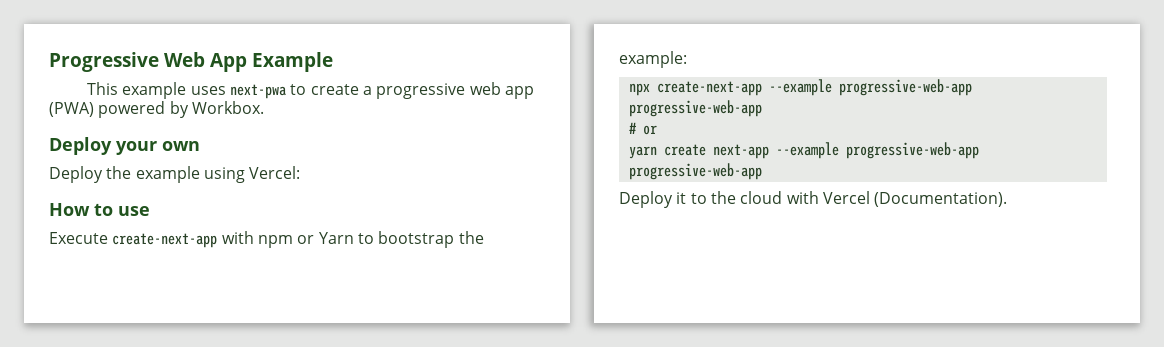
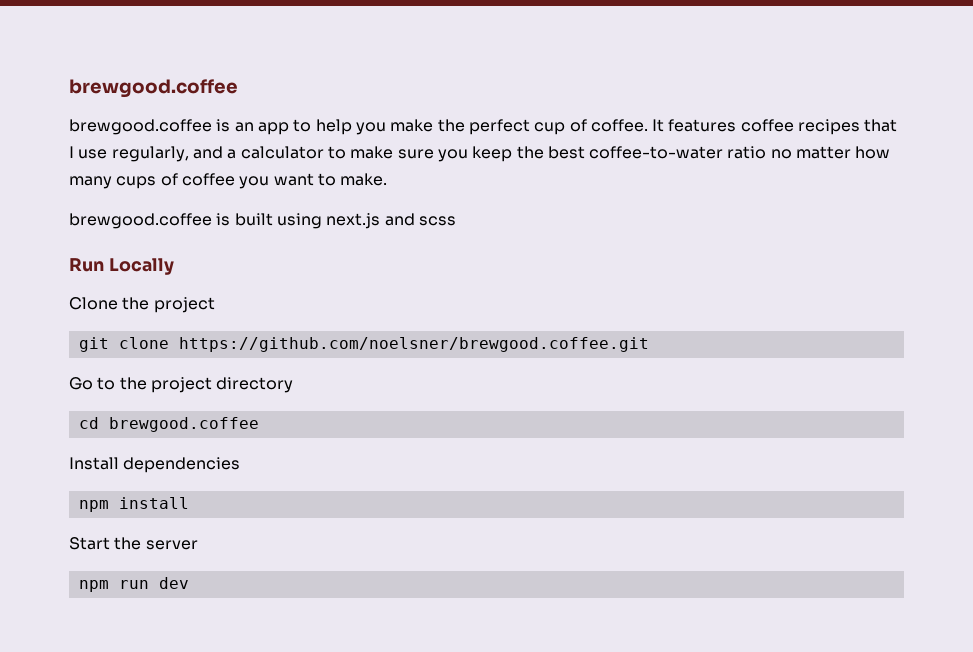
[49,52,333,72] [87,82,534,99] [49,101,264,118] [49,137,200,155] [49,166,301,183] [49,203,150,216] [49,231,484,248] [619,51,687,68] [628,79,972,96] [628,100,762,117] [628,122,657,135] [628,142,979,159] [628,163,762,180] [619,191,1008,208] Progressive Web App Example // This example uses next-pwa to create a progressive web app (PWA) powered by Workbox. // Deploy your own // Deploy the example using Vercel: // How to use // Execute create-next-app with npm or Yarn to bootstrap the example: // npx create-next-app --example progressive-web-app progressive-web-app // # or // yarn create next-app --example progressive-web-app progressive-web-app // Deploy it to the cloud with Vercel (Documentation). -> [69,79,238,98] [69,119,898,135] [69,146,891,162] [69,173,388,189] [69,213,456,229] [69,258,174,275] [69,297,215,313] [78,337,649,352] [69,377,294,393] [78,417,259,432] [69,457,241,473] [78,497,189,512] [69,537,198,550] [78,577,189,592] brewgood.coffee // brewgood.coffee is an app to help you make the perfect cup of coffee. It features coffee recipes that I use regularly, and a calculator to make sure you keep the best coffee-to-water ratio no matter how many cups of coffee you want to make. // brewgood.coffee is built using next.js and scss // Run Locally // Clone the project // git clone https://github.com/noelsner/brewgood.coffee.git // Go to the project directory // cd brewgood.coffee // Install dependencies // npm install // Start the server // npm run dev

